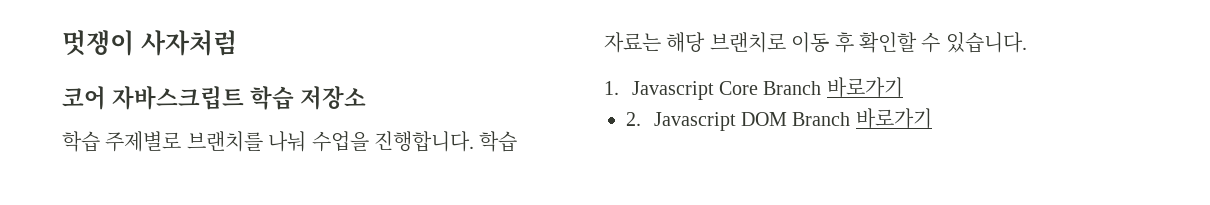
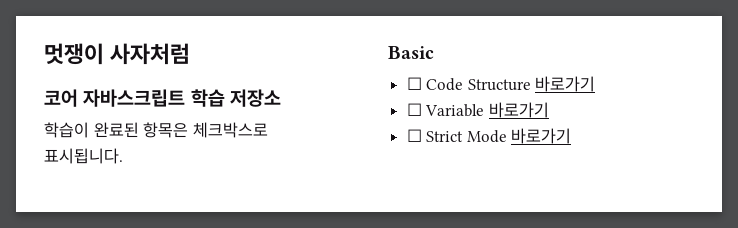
[62,131,518,152] [604,32,1027,53] [604,77,903,100] [626,112,851,131] 학습 주제별로 브랜치를 나눠 수업을 진행합니다. 학습 자료는 해당 브랜치로 이동 후 확인할 수 있습니다. // 1. Javascript Core Branch 바로가기 // 2. Javascript DOM Branch -> [44,122,268,138] [44,148,123,164] [388,46,434,59] [406,76,596,92] [406,102,549,118] [406,129,507,143] 학습이 완료된 항목은 체크박스로 표시됩니다. // Basic // ☐ Code Structure 바로가기 // ☐ Variable 바로가기 // ☐ Strict Mode

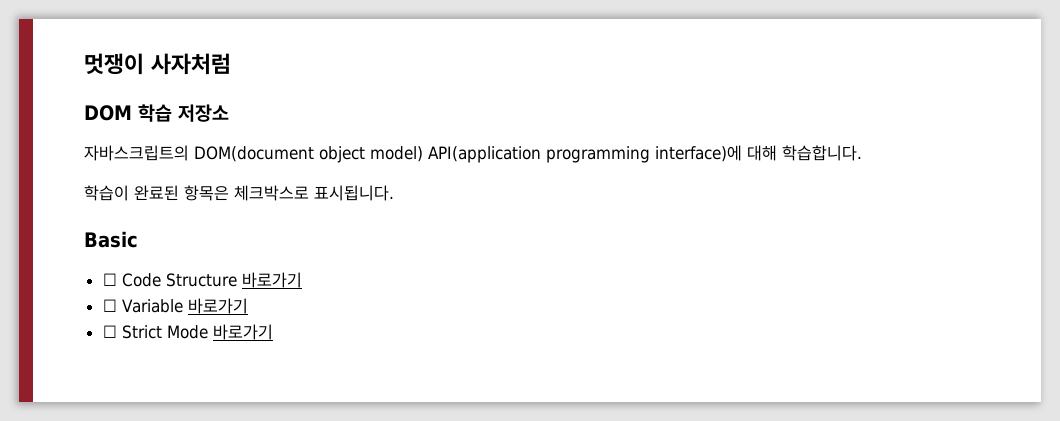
[44,89,186,107] 코어 자바스크립트 -> [84,105,132,121] DOM
(281, 98) none -> [84,145,862,163] // 자바스크립트의 DOM(document object model) API(application programming interface)에 대해 학습합니다.

